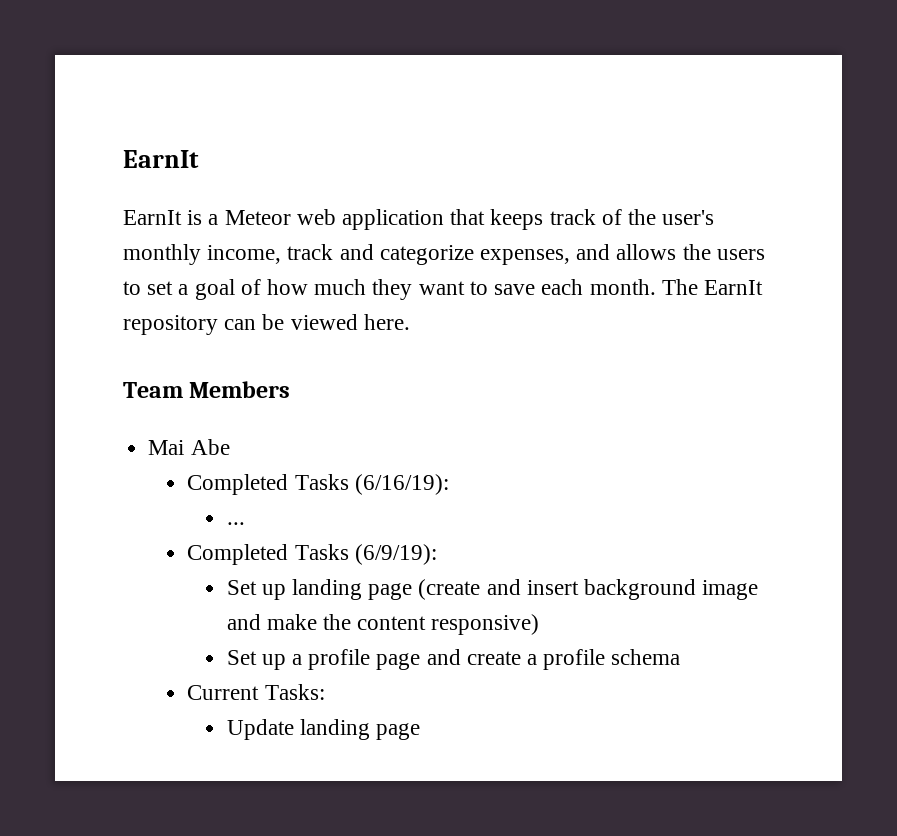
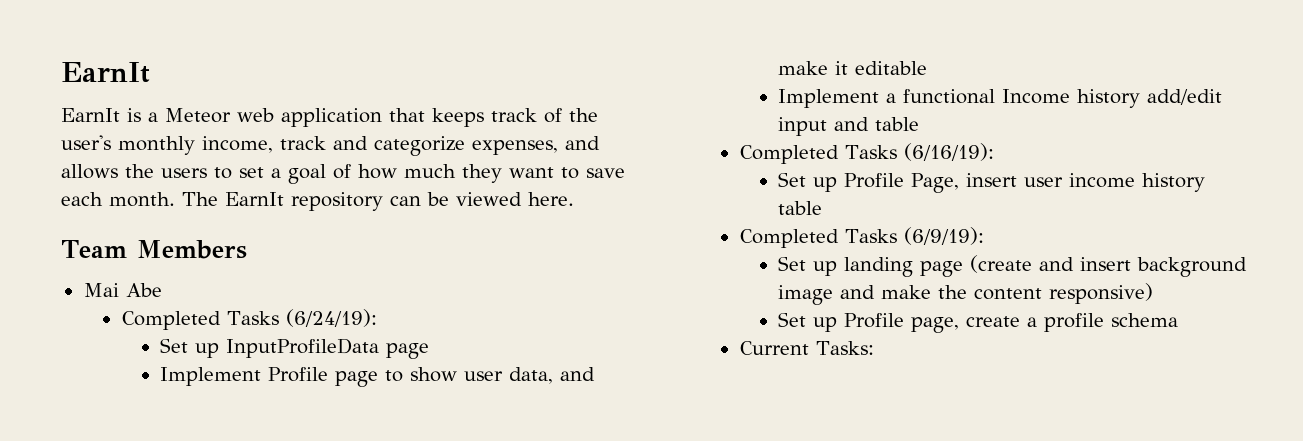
[354,474,449,495] [226,522,245,525] (6/16/19): // ... -> [285,309,377,327] [160,338,430,359] [160,367,596,387] [778,61,928,75] [778,89,1223,108] [778,117,920,136] [739,143,994,164] [778,172,1206,193] [778,201,823,215] (6/24/19): // Set up InputProfileData page // Implement Profile page to show user data, and make it editable // Implement a functional Income history add/edit input and table // Completed Tasks (6/16/19): // Set up Profile Page, insert user income history table
[291,649,461,670] a profile page and -> [844,313,960,333] Profile page,
[226,719,420,740] // Update landing page -> (874, 348) none

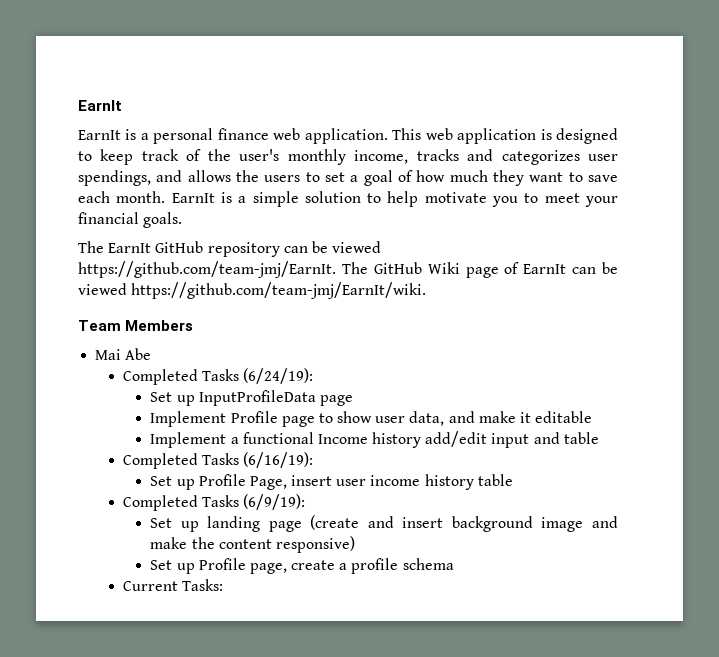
[165,108,484,127] Meteor web application that keeps -> [153,128,618,144] [78,149,134,165] personal finance web application. This web application is designed to keep
[280,136,558,156] track and categorize expenses, -> [416,149,618,165] [78,170,151,186] tracks and categorizes user spendings,
(175, 199) none -> [171,191,619,207] [78,212,183,228] EarnIt is a simple solution to help motivate you to meet your financial goals. //
(284, 199) none -> [155,241,204,253] GitHub
[528,192,574,206] here. -> [78,261,618,278] [78,282,427,299] https://github.com/team-jmj/EarnIt. The GitHub Wiki page of EarnIt can be viewed https://github.com/team-jmj/EarnIt/wiki.

